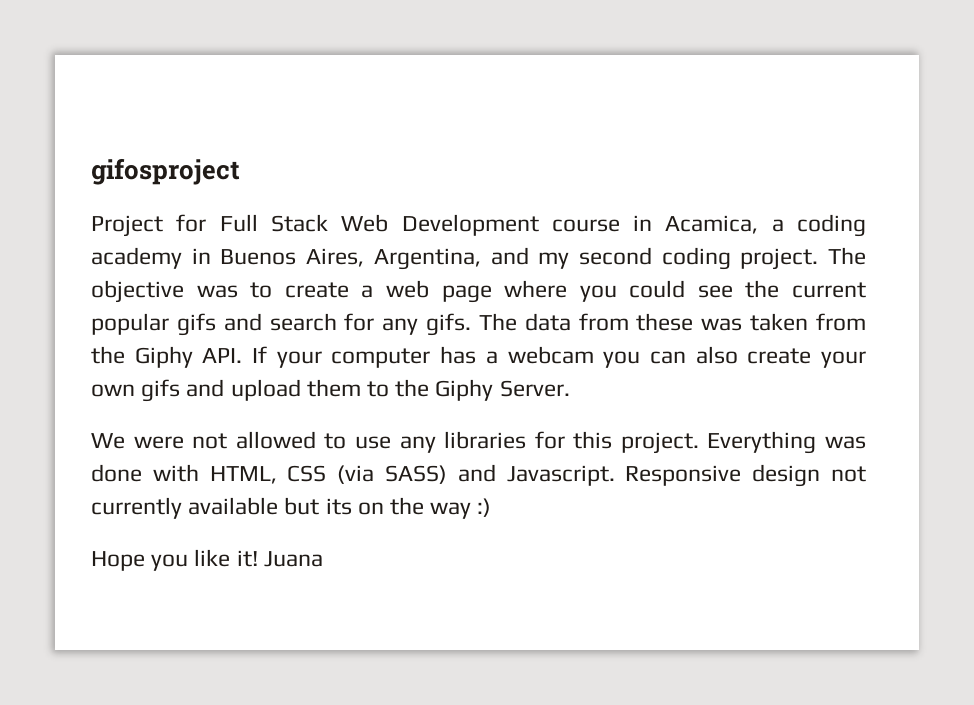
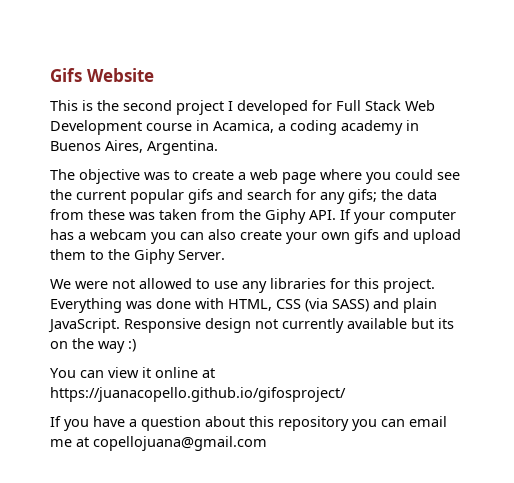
[91,158,240,185] [91,215,163,237] gifosproject // Project -> [50,68,154,82] [50,100,308,115] Gifs Website // This is the second project I developed
[373,247,819,270] Argentina, and my second coding project. -> [147,140,218,155] Argentina. //
[426,313,517,336] gifs. The -> [348,189,403,204] gifs; the
[506,465,615,486] Javascript. -> [403,298,437,313] [48,318,120,333] plain JavaScript.
[91,549,323,571] Hope you like it! Juana -> [50,367,215,378] [50,387,346,402] [50,416,447,431] [50,436,267,451] You can view it online at https://juanacopello.github.io/gifosproject/ // If you have a question about this repository you can email me at copellojuana@gmail.com

